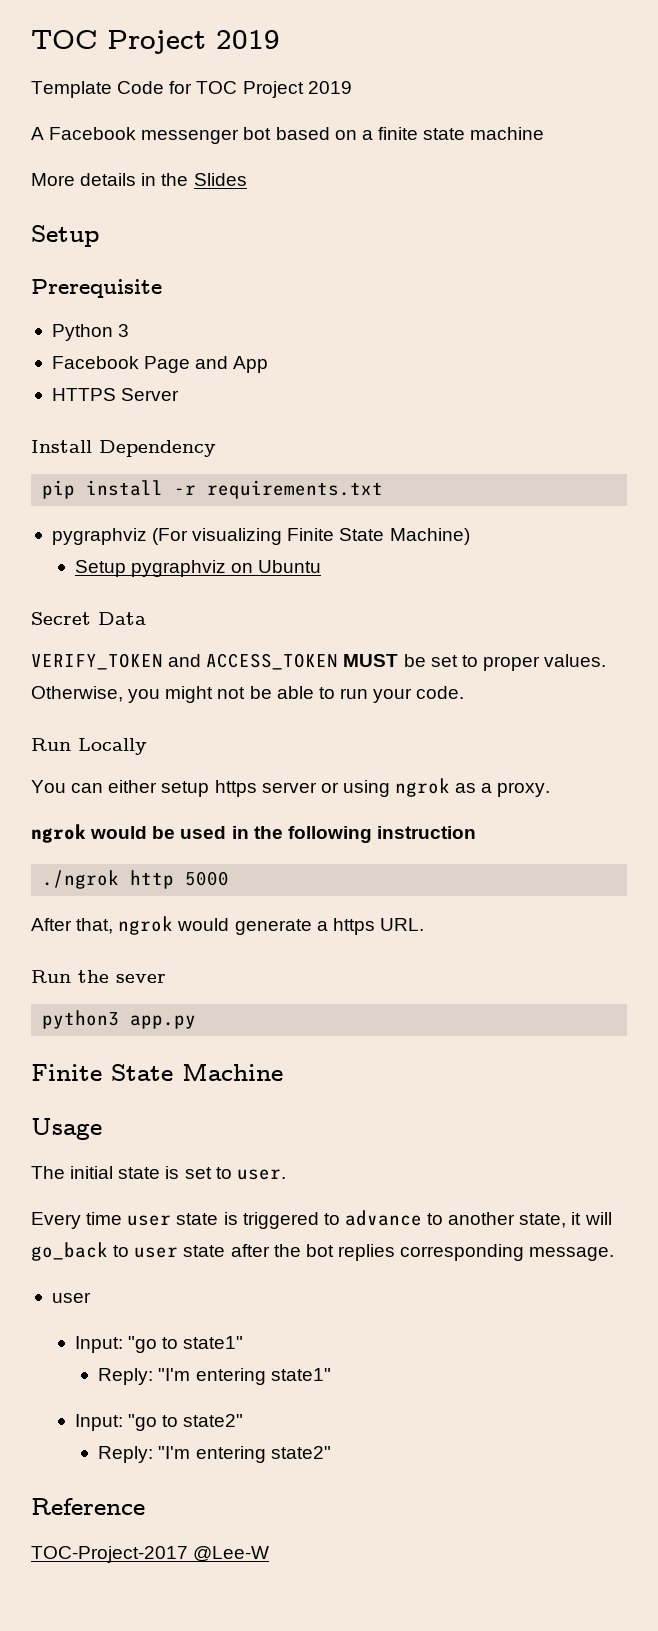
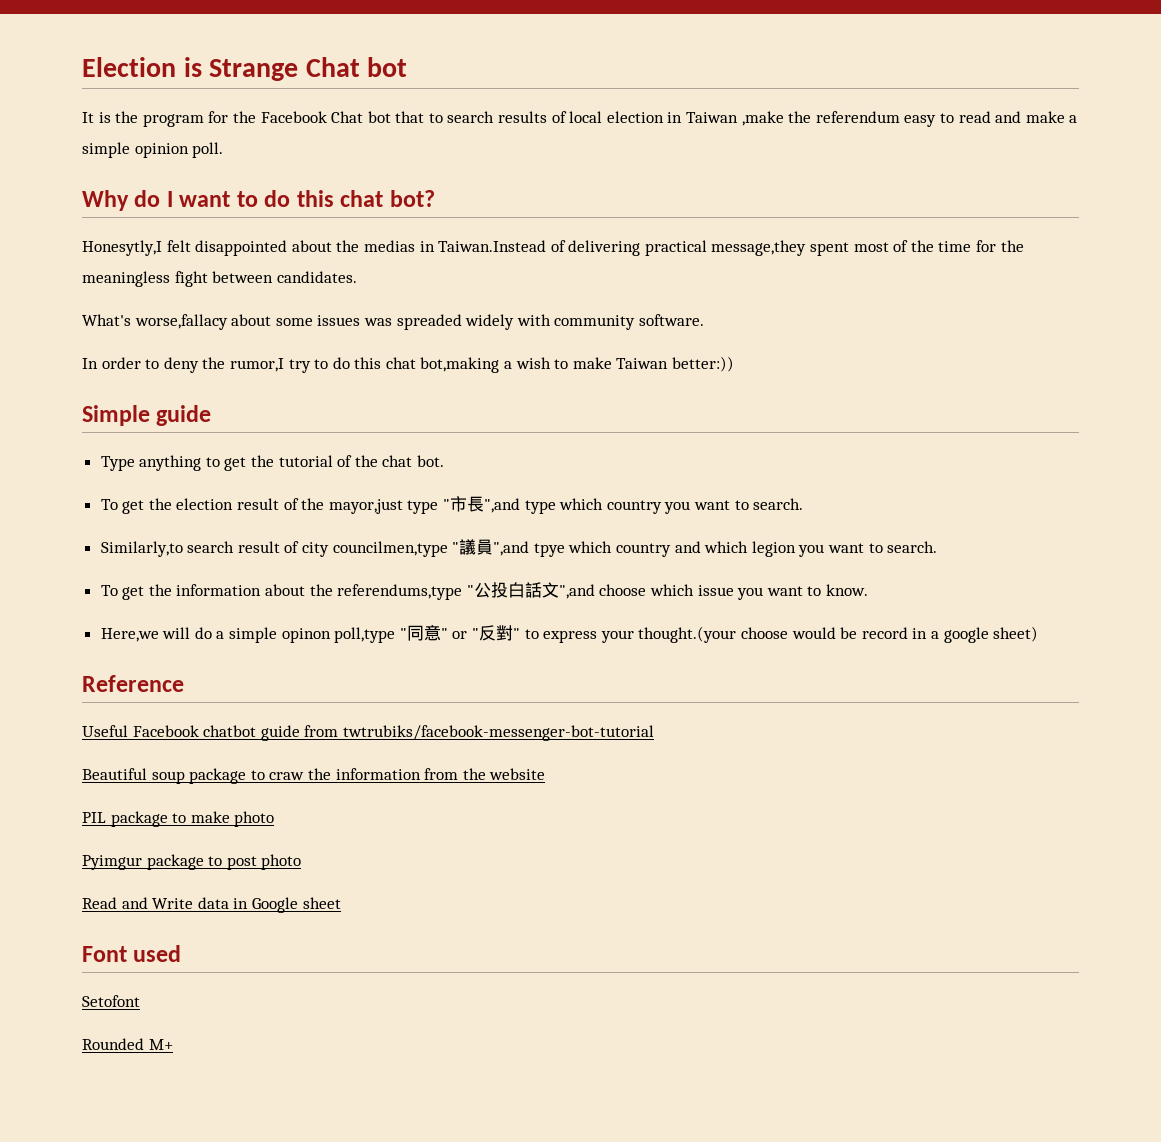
[31,30,280,54] [31,81,352,98] [31,127,545,144] [31,173,247,186] [31,225,99,247] [31,279,162,298] [51,324,130,341] [51,356,269,373] [51,388,180,401] [31,440,216,457] [42,480,384,499] [51,528,470,545] [75,560,322,577] [31,612,146,625] [31,653,607,671] [31,686,465,703] [31,738,147,755] [31,778,551,797] [31,824,476,843] [42,870,230,889] [31,916,424,935] [31,970,166,983] [42,1010,197,1029] [31,1063,283,1081] [31,1118,102,1140] [31,1166,286,1180] [31,1210,612,1229] [31,1242,615,1261] [51,1292,91,1303] [75,1336,244,1353] [98,1368,331,1385] [75,1414,244,1431] [98,1446,331,1463] [31,1498,145,1515] [31,1546,270,1563] TOC Project 2019 // Template Code for TOC Project 2019 // A Facebook messenger bot based on a finite state machine // More details in the Slides // Setup // Prerequisite // Python 3 // Facebook Page and App // HTTPS Server // Install Dependency // pip install -r requirements.txt // pygraphviz (For visualizing Finite State Machine) // Setup pygraphviz on Ubuntu // Secret Data // VERIFY_TOKEN and ACCESS_TOKEN MUST be set to proper values. Otherwise, you might not be able to run your code. // Run Locally // You can either setup https server or using ngrok as a proxy. // ngrok would be used in the following instruction // ./ngrok http 5000 // After that, ngrok would generate a https URL. // Run the sever // python3 app.py // Finite State Machine // Usage // The initial state is set to user. // Every time user state is triggered to advance to another state, it will go_back to user state after the bot replies corresponding message. // user // Input: "go to state1" // Reply: "I'm entering state1" // Input: "go to state2" // Reply: "I'm entering state2" // Reference // TOC-Project-2017 @Lee-W -> [82,57,408,81] [82,111,1078,127] [82,142,224,158] [82,190,435,211] [82,240,1024,256] [82,271,357,287] [82,314,704,330] [82,356,735,373] [82,405,212,426] [100,455,445,471] [100,496,804,514] [100,539,938,557] [100,582,868,600] [100,625,1039,643] [82,675,184,692] [82,725,654,741] [82,768,546,784] [82,811,275,827] [82,854,302,870] [82,897,341,913] [82,945,182,962] [82,995,140,1007] [82,1038,173,1050] Election is Strange Chat bot // It is the program for the Facebook Chat bot that to search results of local election in Taiwan ,make the referendum easy to read and make a simple opinion poll. // Why do I want to do this chat bot? // Honesytly,I felt disappointed about the medias in Taiwan.Instead of delivering practical message,they spent most of the time for the meaningless fight between candidates. // What's worse,fallacy about some issues was spreaded widely with community software. // In order to deny the rumor,I try to do this chat bot,making a wish to make Taiwan better:)) // Simple guide // Type anything to get the tutorial of the chat bot. // To get the election result of the mayor,just type "市長",and type which country you want to search. // Similarly,to search result of city councilmen,type "議員",and tpye which country and which legion you want to search. // To get the information about the referendums,type "公投白話文",and choose which issue you want to know. // Here,we will do a simple opinon poll,type "同意" or "反對" to express your thought.(your choose would be record in a google sheet) // Reference // Useful Facebook chatbot guide from twtrubiks/facebook-messenger-bot-tutorial // Beautiful soup package to craw the information from the website // PIL package to make photo // Pyimgur package to post photo // Read and Write data in Google sheet // Font used // Setofont // Rounded M+

